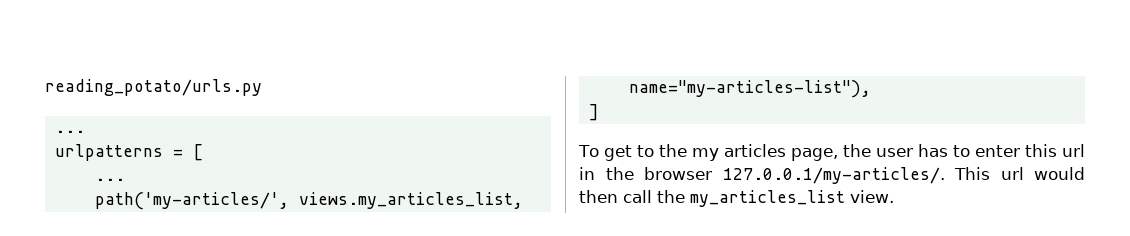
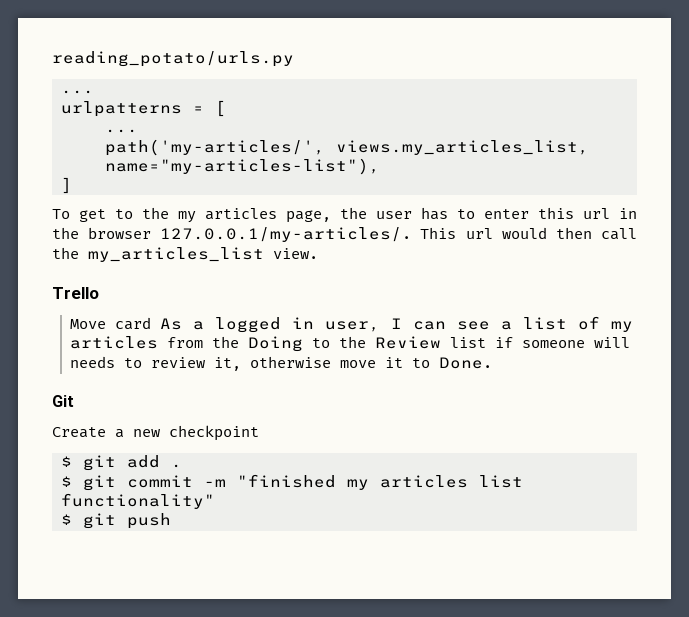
(894, 196) none -> [52,287,99,299] [70,316,634,333] [70,336,631,352] [70,356,493,371] [52,395,74,407] [52,425,259,441] [61,455,182,471] [61,474,523,491] [61,493,215,509] [61,513,171,529] // Trello // Move card As a logged in user, I can see a list of my articles from the Doing to the Review list if someone will needs to review it, otherwise move it to Done. // Git // Create a new checkpoint // $ git add . // $ git commit -m "finished my articles list functionality" // $ git push

